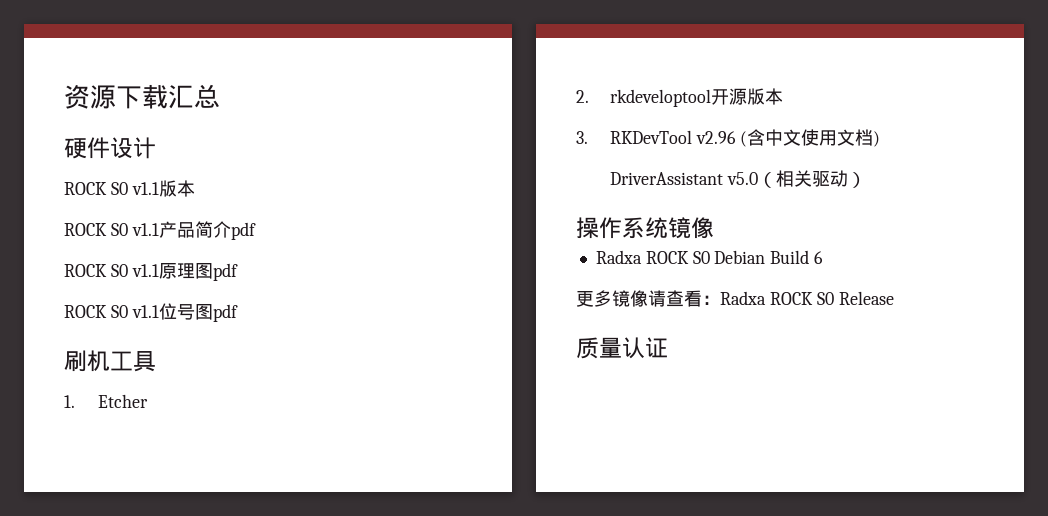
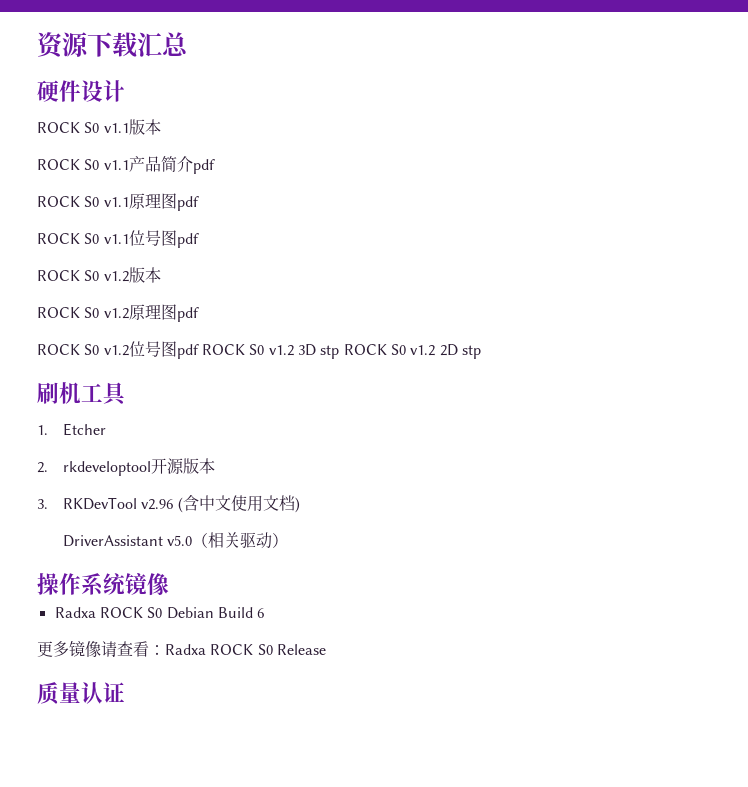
(238, 313) none -> [37,267,161,283] [37,304,199,322] [37,341,481,359] // ROCK S0 v1.2版本 // ROCK S0 v1.2原理图pdf // ROCK S0 v1.2位号图pdf ROCK S0 v1.2 3D stp ROCK S0 v1.2 2D stp

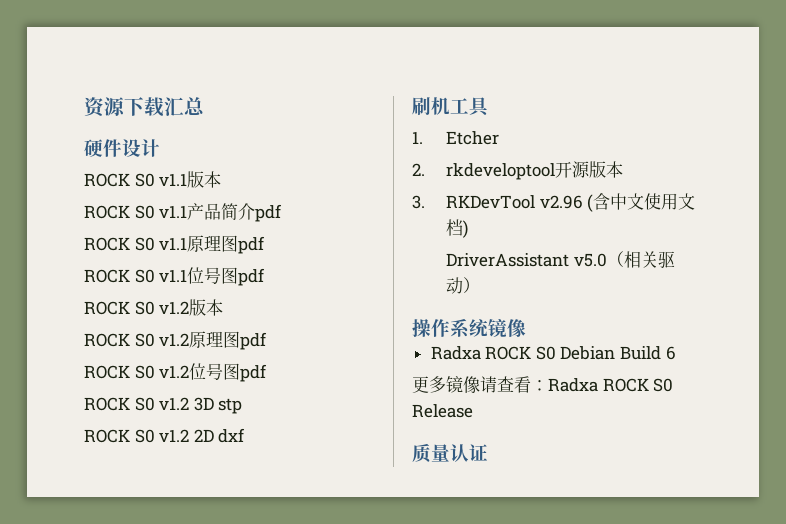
(199, 351) none -> (268, 373) //
(340, 352) none -> (243, 406) //
[461,345,481,359] stp -> [218,428,246,443] dxf

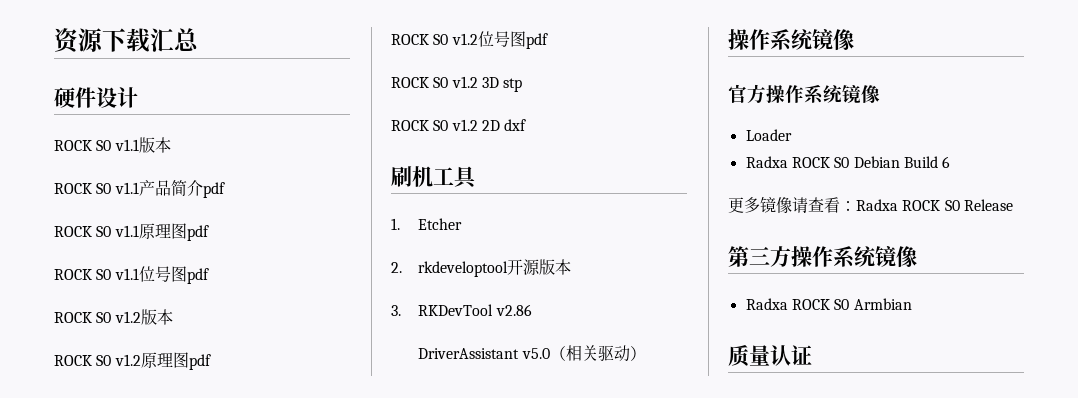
[539,193,696,212] [445,219,468,238] v2.96 (含中文使用文档) -> [495,304,532,316] v2.86
(526, 328) none -> [728,84,880,104] [745,129,792,141] // 官方操作系统镜像 // Loader
(473, 411) none -> [728,246,917,268] [745,298,912,310] // 第三方操作系统镜像 // Radxa ROCK S0 Armbian

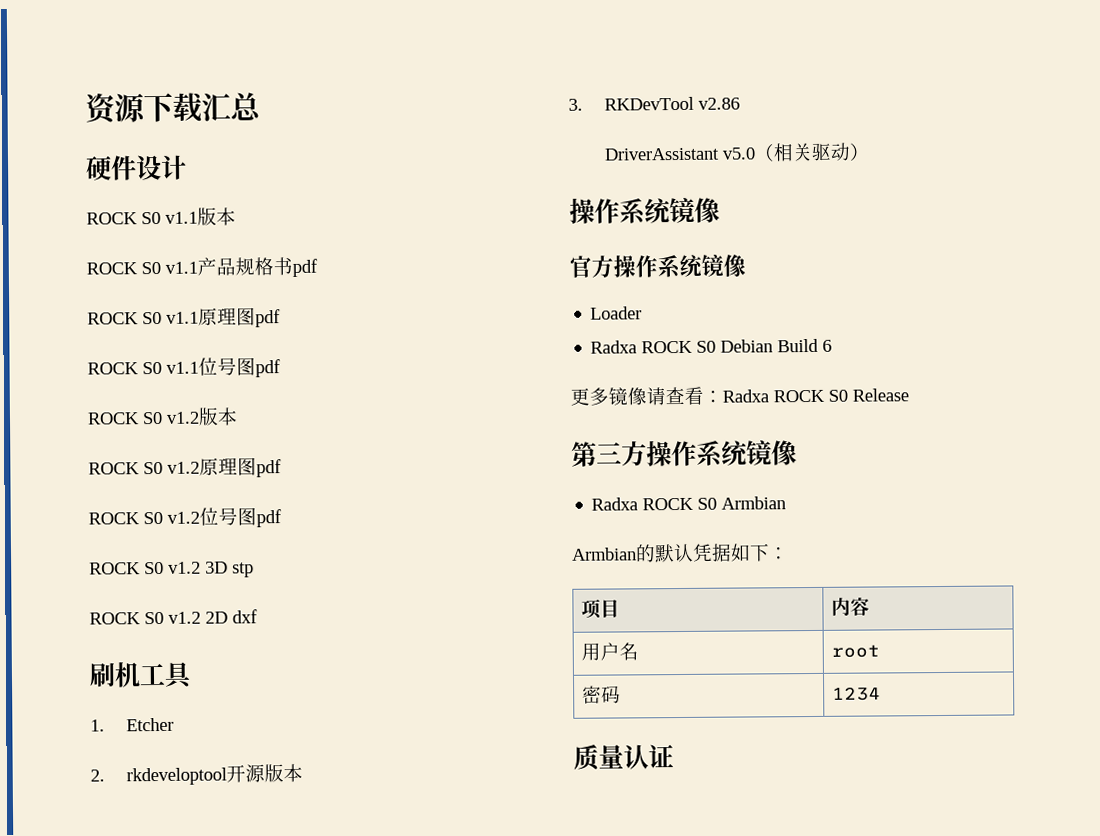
[170,180,203,196] 简介 -> [235,256,293,276] 规格书
(912, 304) none -> [571,543,789,563] [581,599,621,619] [831,597,871,616] [581,642,640,661] [831,644,881,658] [582,685,622,704] [832,687,882,701] // Armbian的默认凭据如下： // 项目 | 内容 // 用户名 | root // 密码 | 1234

